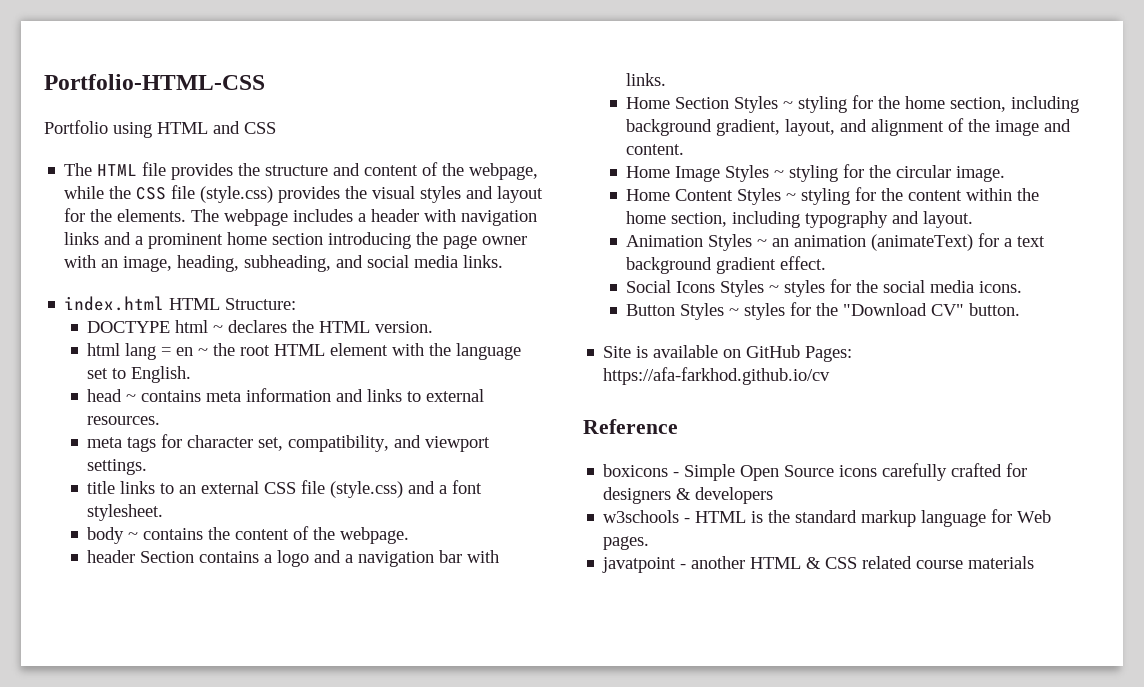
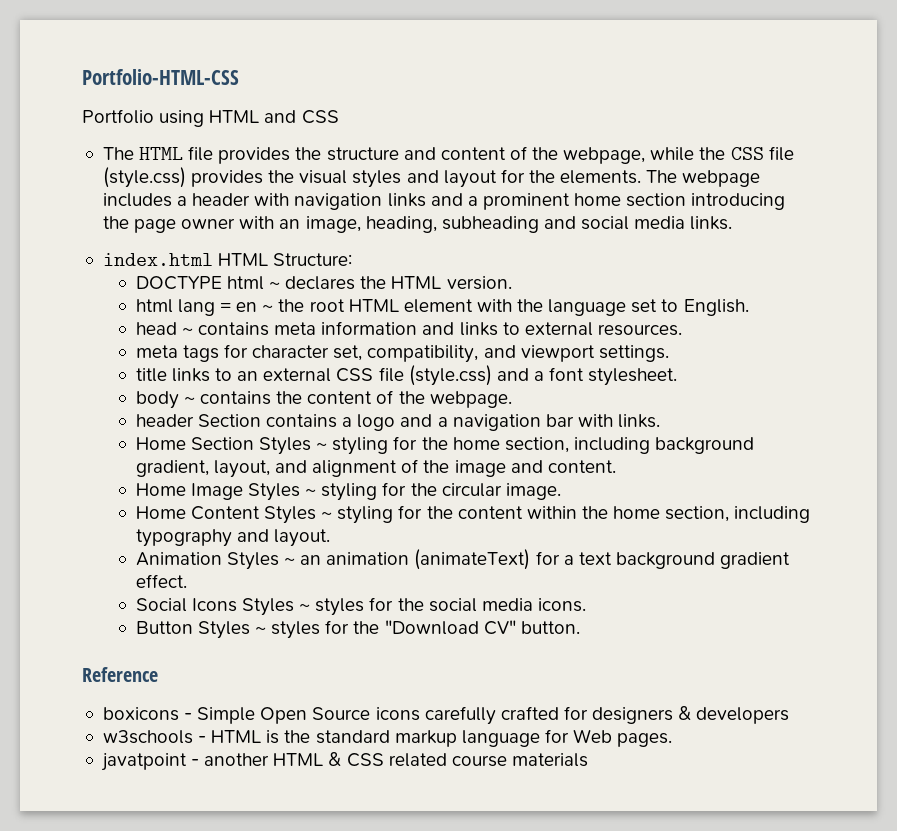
[244,255,332,272] subheading, -> [441,216,539,233] subheading
[603,345,853,362] [603,367,831,385] // Site is available on GitHub Pages: https://afa-farkhod.github.io/cv -> (580, 627) none

